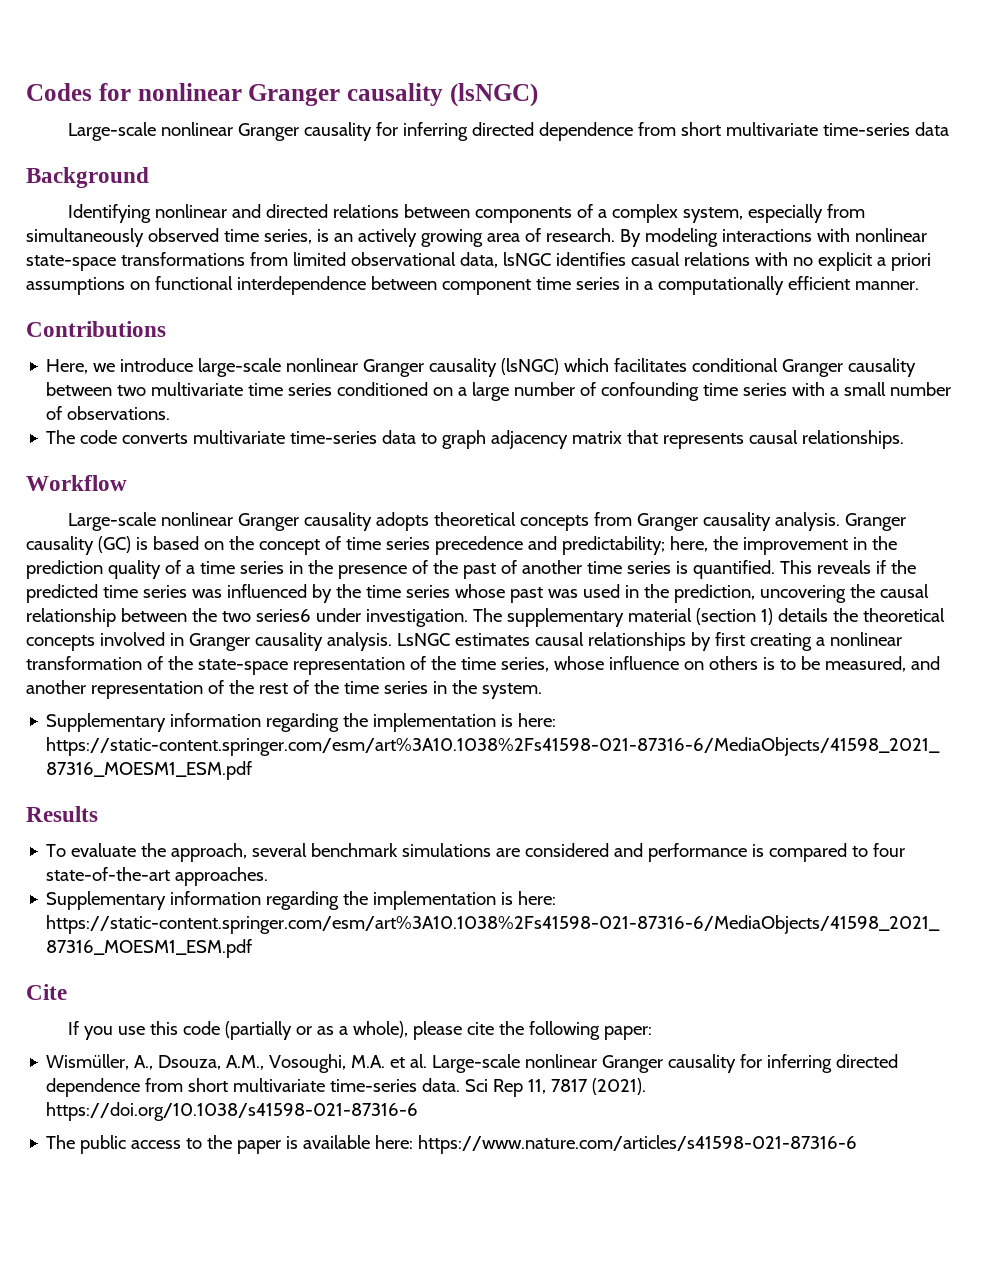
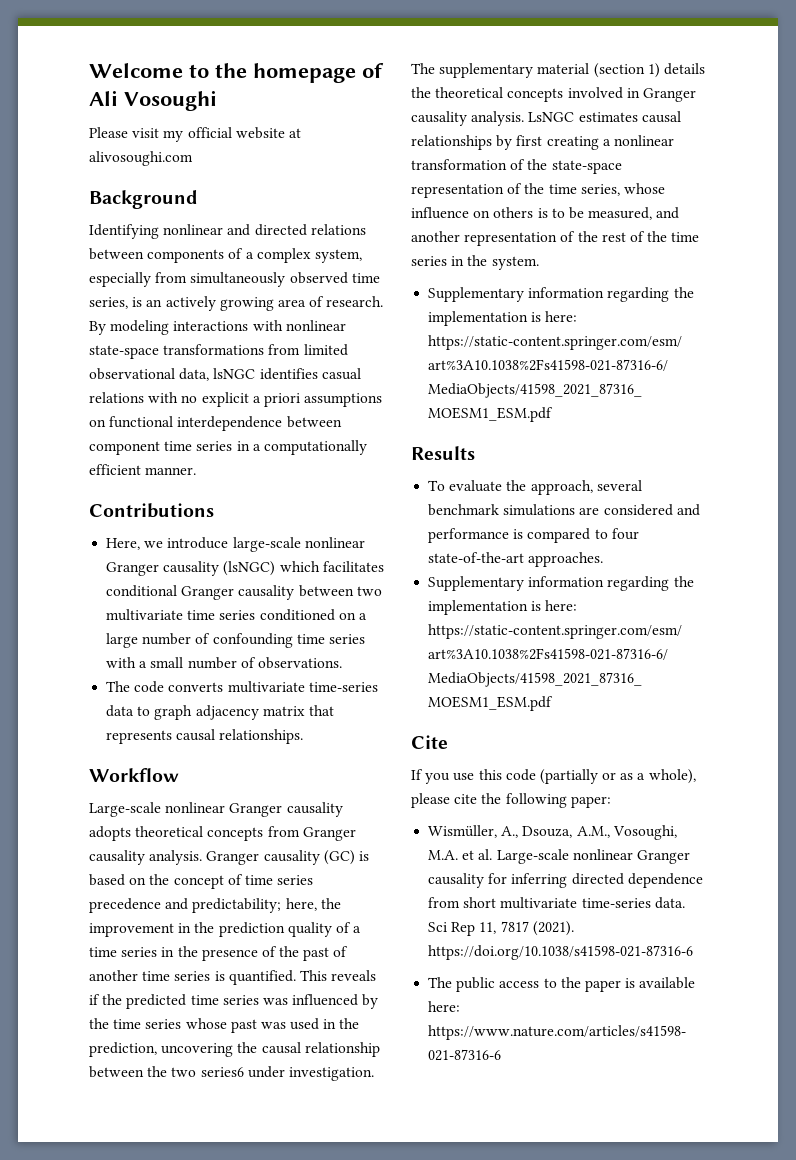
[26,83,538,107] [68,122,950,141] Codes for nonlinear Granger causality (lsNGC) // Large-scale nonlinear Granger causality for inferring directed dependence from short multivariate time-series data -> [89,63,384,83] [89,90,217,111] [89,127,301,142] [89,151,193,166] Welcome to the homepage of Ali Vosoughi // Please visit my official website at alivosoughi.com

